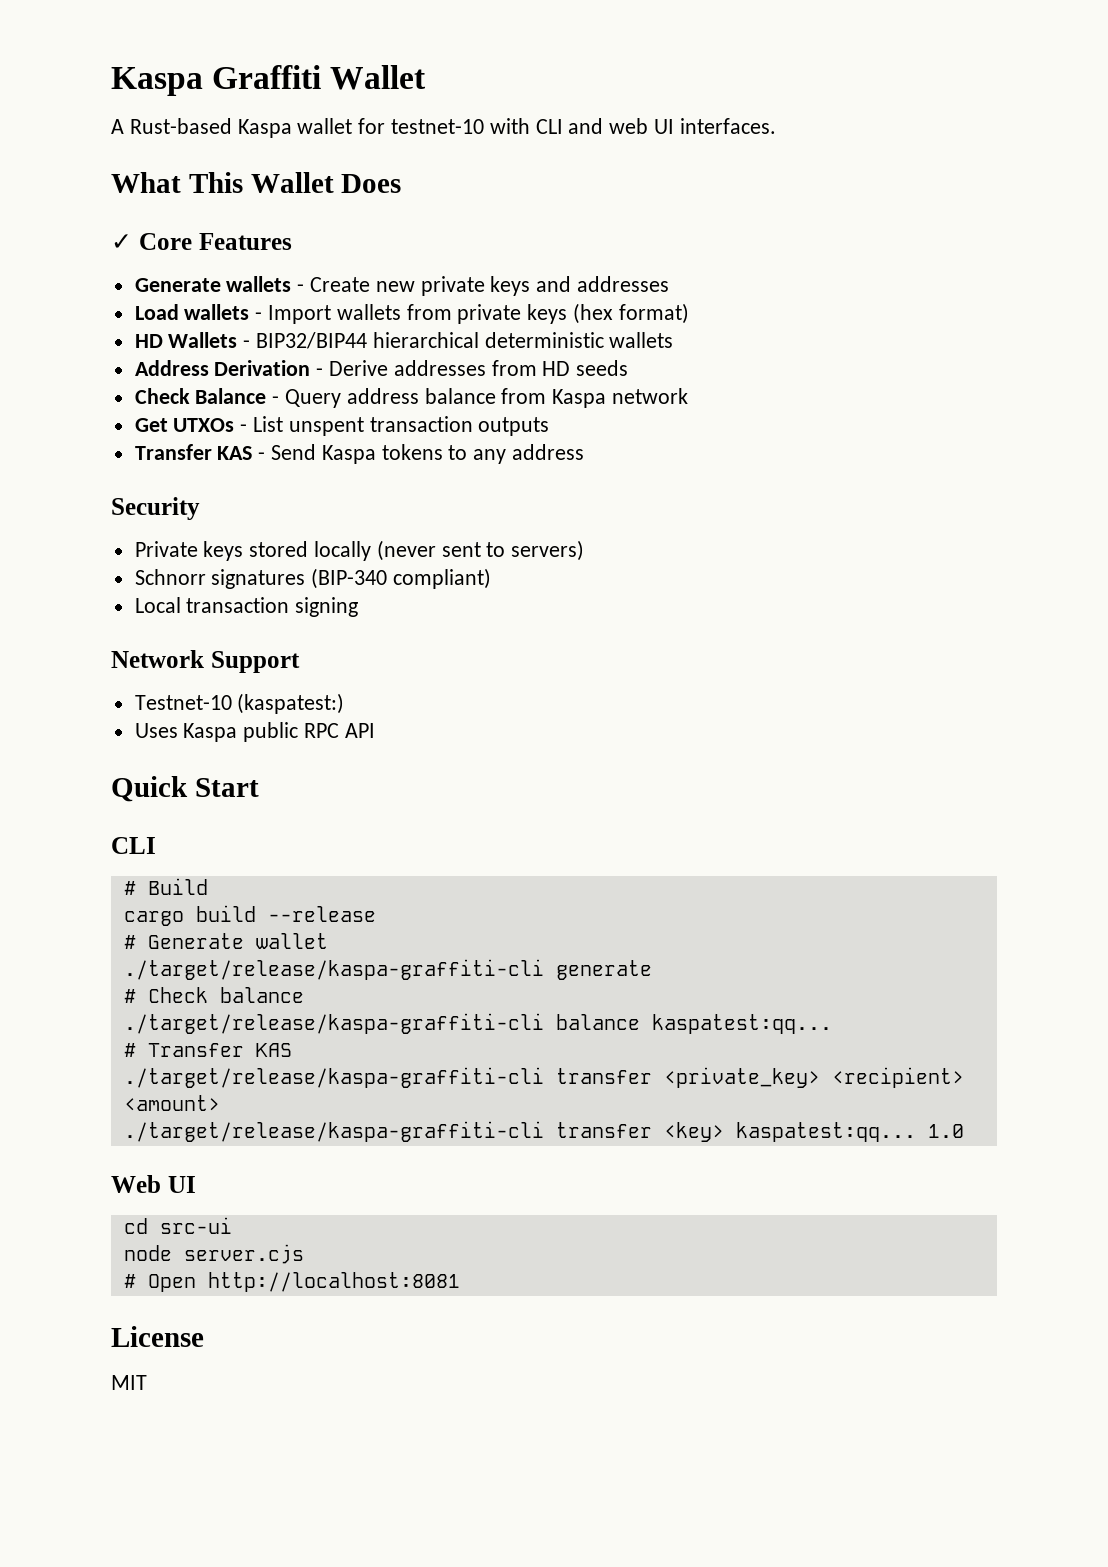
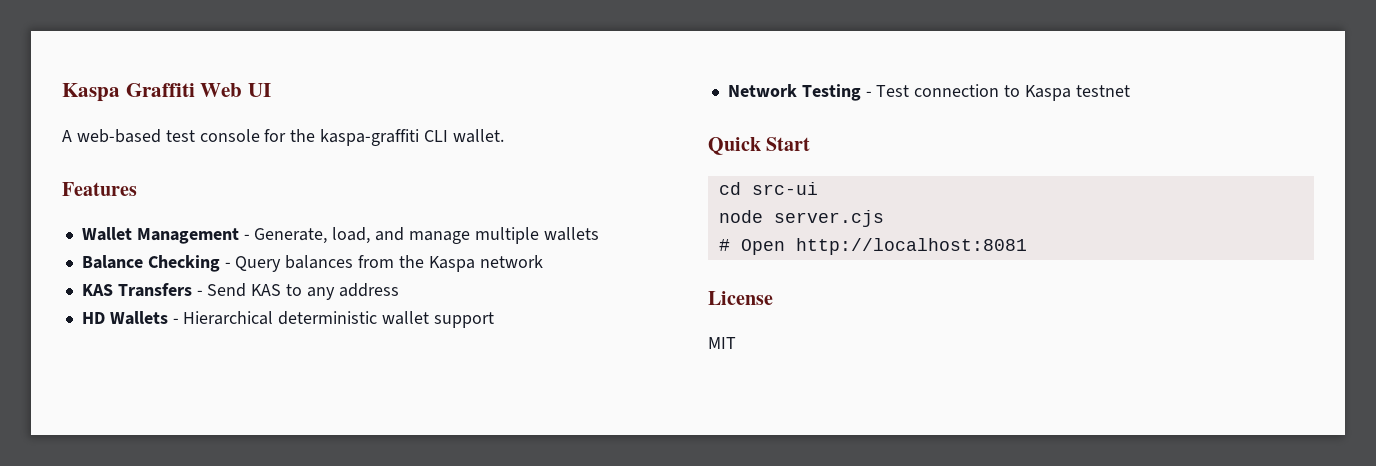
[330,65,427,90] Wallet -> [200,83,272,97] Web UI
[129,118,776,138] [111,172,402,193] [111,233,292,250] [134,276,670,296] [134,303,689,324] [134,332,674,349] [134,360,629,376] [134,388,689,408] [134,416,550,436] [134,444,585,464] [111,497,200,520] [134,540,585,561] [134,568,492,589] [134,597,359,617] [111,650,300,673] [134,693,345,714] [134,722,375,742] [111,776,259,802] [111,837,156,854] [123,878,208,895] [123,905,376,926] [123,933,328,949] [123,959,652,980] [123,987,304,1003] [123,1013,832,1034] [123,1043,292,1057] [123,1067,964,1088] [123,1095,220,1111] [123,1121,964,1142] [111,1175,196,1193] Rust-based Kaspa wallet for testnet-10 with CLI and web UI interfaces. // What This Wallet Does // ✓ Core Features // Generate wallets - Create new private keys and addresses // Load wallets - Import wallets from private keys (hex format) // HD Wallets - BIP32/BIP44 hierarchical deterministic wallets // Address Derivation - Derive addresses from HD seeds // Check Balance - Query address balance from Kaspa network // Get UTXOs - List unspent transaction outputs // Transfer KAS - Send Kaspa tokens to any address // Security // Private keys stored locally (never sent to servers) // Schnorr signatures (BIP-340 compliant) // Local transaction signing // Network Support // Testnet-10 (kaspatest:) // Uses Kaspa public RPC API // Quick Start // CLI // # Build // cargo build --release // # Generate wallet // ./target/release/kaspa-graffiti-cli generate // # Check balance // ./target/release/kaspa-graffiti-cli balance kaspatest:qq... // # Transfer KAS // ./target/release/kaspa-graffiti-cli transfer <private_key> <recipient> <amount> // ./target/release/kaspa-graffiti-cli transfer <key> kaspatest:qq... 1.0 // Web UI -> [76,129,504,146] [62,182,137,196] [81,227,599,244] [81,255,543,272] [81,283,399,300] [81,311,494,328] [727,84,1130,101] [708,137,811,155] web-based test console for the kaspa-graffiti CLI wallet. // Features // Wallet Management - Generate, load, and manage multiple wallets // Balance Checking - Query balances from the Kaspa network // KAS Transfers - Send KAS to any address // HD Wallets - Hierarchical deterministic wallet support // Network Testing - Test connection to Kaspa testnet // Quick Start

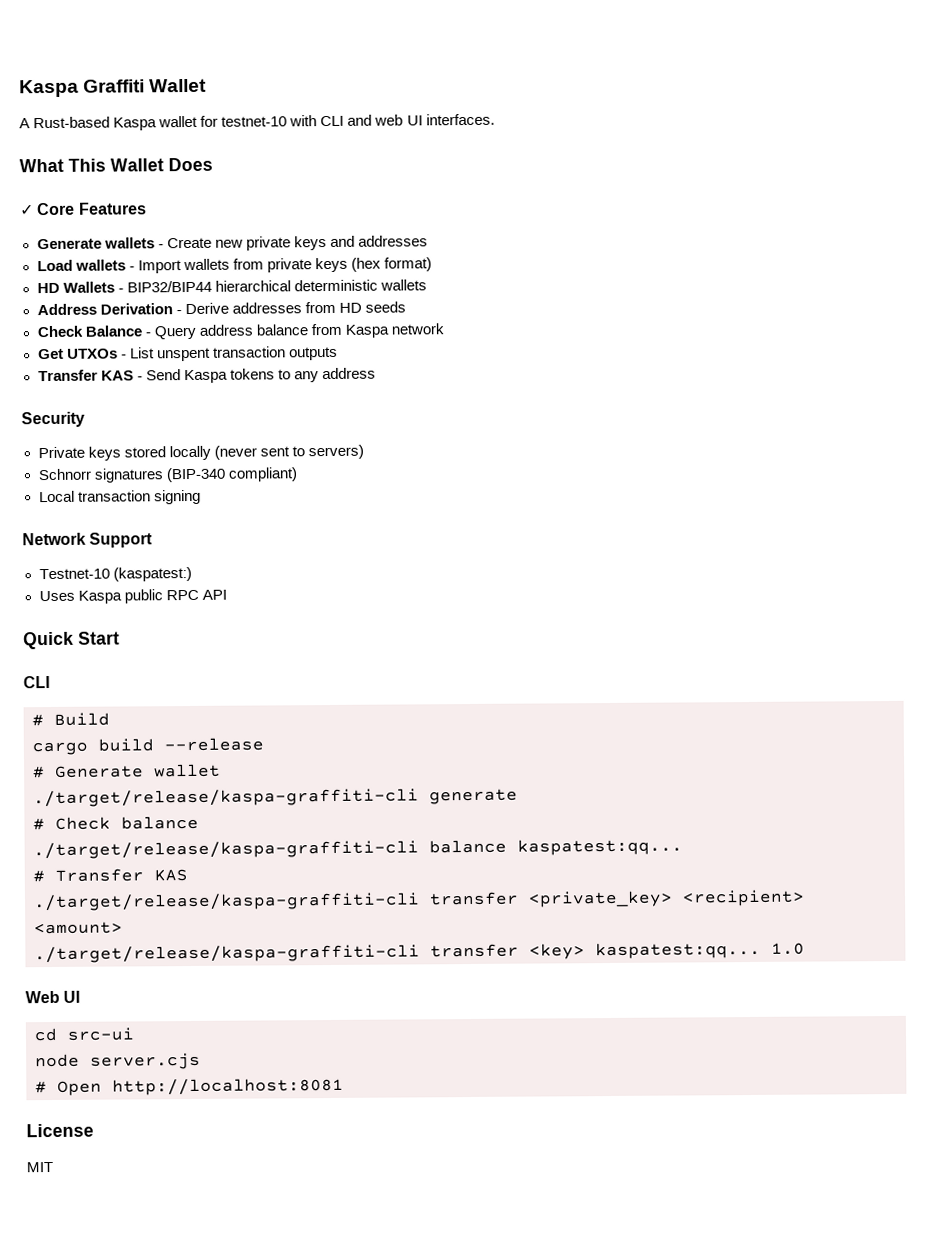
[200,83,272,97] Web UI -> [149,78,208,93] Wallet
[76,129,504,146] [62,182,137,196] [81,227,599,244] [81,255,543,272] [81,283,399,300] [81,311,494,328] [727,84,1130,101] [708,137,811,155] web-based test console for the kaspa-graffiti CLI wallet. // Features // Wallet Management - Generate, load, and manage multiple wallets // Balance Checking - Query balances from the Kaspa network // KAS Transfers - Send KAS to any address // HD Wallets - Hierarchical deterministic wallet support // Network Testing - Test connection to Kaspa testnet // Quick Start -> [33,113,495,131] [19,157,213,173] [20,202,147,216] [36,235,428,251] [36,257,432,274] [36,279,427,294] [36,301,406,316] [36,323,444,340] [37,346,338,362] [37,367,376,384] [21,411,85,428] [37,444,364,461] [37,467,298,483] [38,489,201,505] [22,532,154,548] [38,566,192,582] [38,589,227,604] [23,631,120,650] [23,676,50,689] [32,712,110,727] [32,737,264,756] [33,763,221,779] [33,788,518,808] [33,815,199,831] [33,838,683,860] [33,868,188,883] [33,889,805,912] [34,921,123,935] [34,941,805,964] [25,990,81,1004] Rust-based Kaspa wallet for testnet-10 with CLI and web UI interfaces. // What This Wallet Does // ✓ Core Features // Generate wallets - Create new private keys and addresses // Load wallets - Import wallets from private keys (hex format) // HD Wallets - BIP32/BIP44 hierarchical deterministic wallets // Address Derivation - Derive addresses from HD seeds // Check Balance - Query address balance from Kaspa network // Get UTXOs - List unspent transaction outputs // Transfer KAS - Send Kaspa tokens to any address // Security // Private keys stored locally (never sent to servers) // Schnorr signatures (BIP-340 compliant) // Local transaction signing // Network Support // Testnet-10 (kaspatest:) // Uses Kaspa public RPC API // Quick Start // CLI // # Build // cargo build --release // # Generate wallet // ./target/release/kaspa-graffiti-cli generate // # Check balance // ./target/release/kaspa-graffiti-cli balance kaspatest:qq... // # Transfer KAS // ./target/release/kaspa-graffiti-cli transfer <private_key> <recipient> <amount> // ./target/release/kaspa-graffiti-cli transfer <key> kaspatest:qq... 1.0 // Web UI

